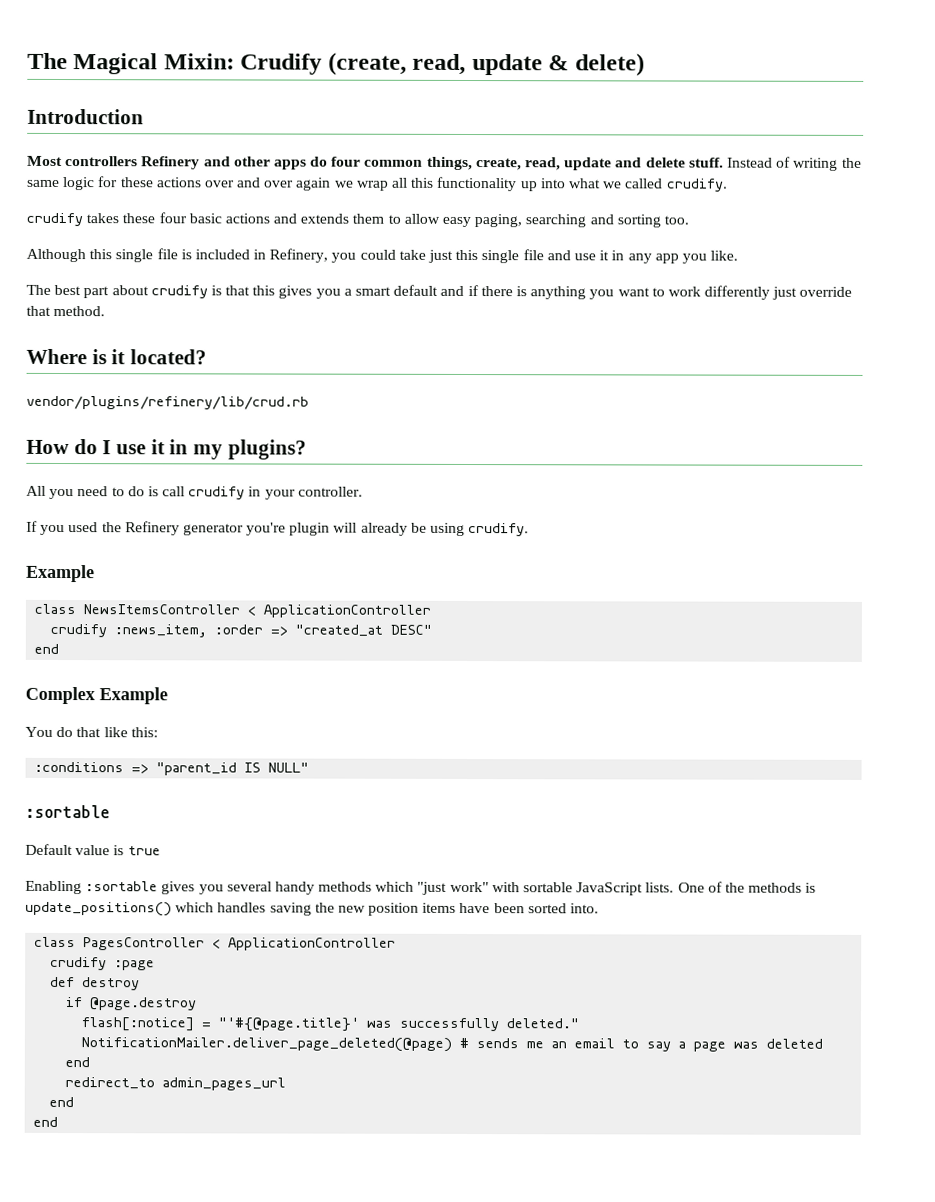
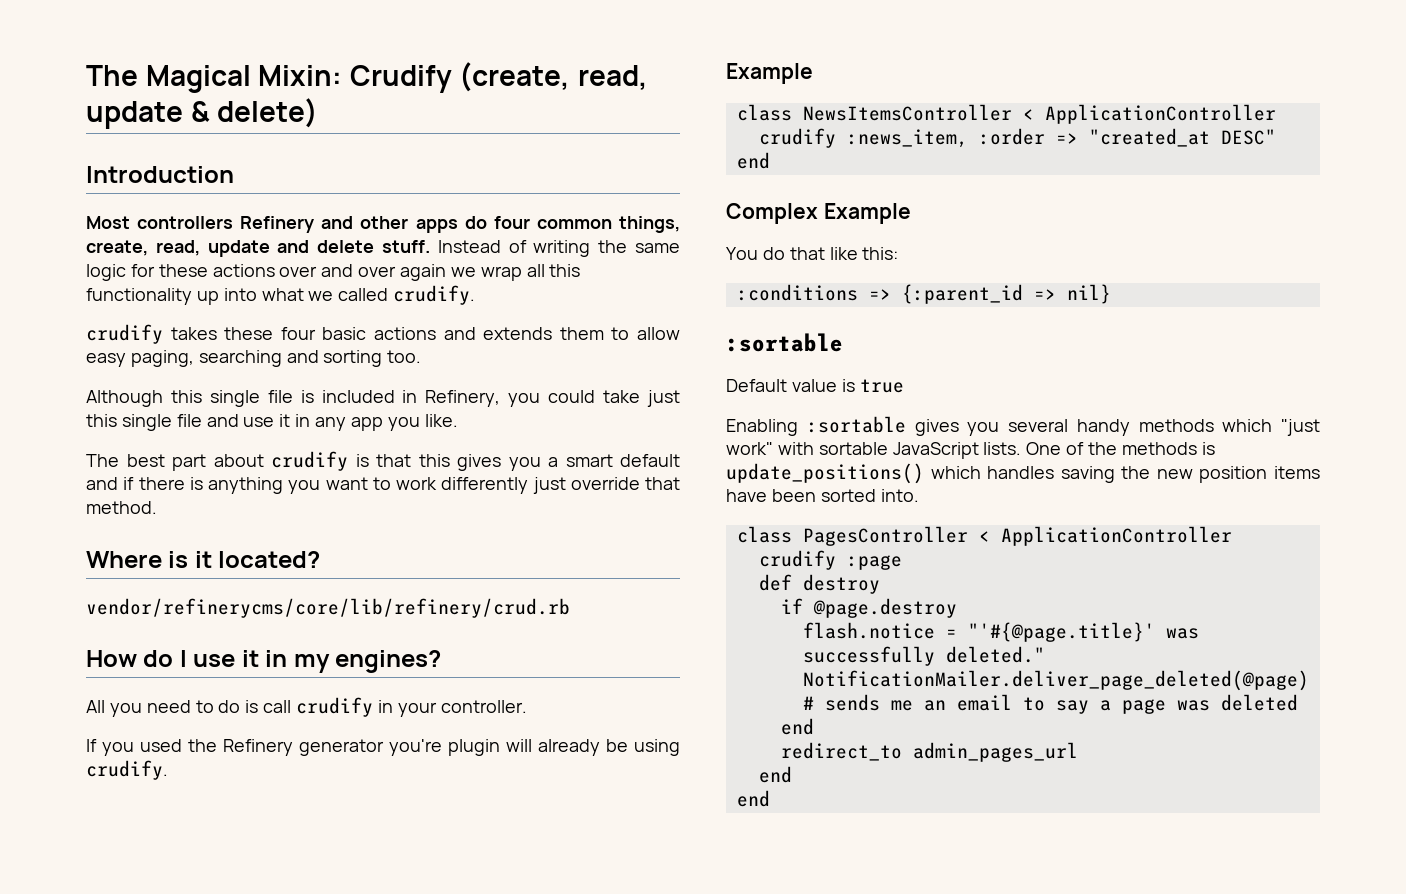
[26,395,309,410] vendor/plugins/refinery/lib/crud.rb -> [86,598,570,618] vendor/refinerycms/core/lib/refinery/crud.rb
[227,439,307,460] plugins? -> [335,650,442,673] engines?
[156,762,310,776] "parent_id IS NULL" -> [901,284,1111,304] {:parent_id => nil}
[81,1017,195,1032] flash[:notice] -> [802,622,935,639] flash.notice

